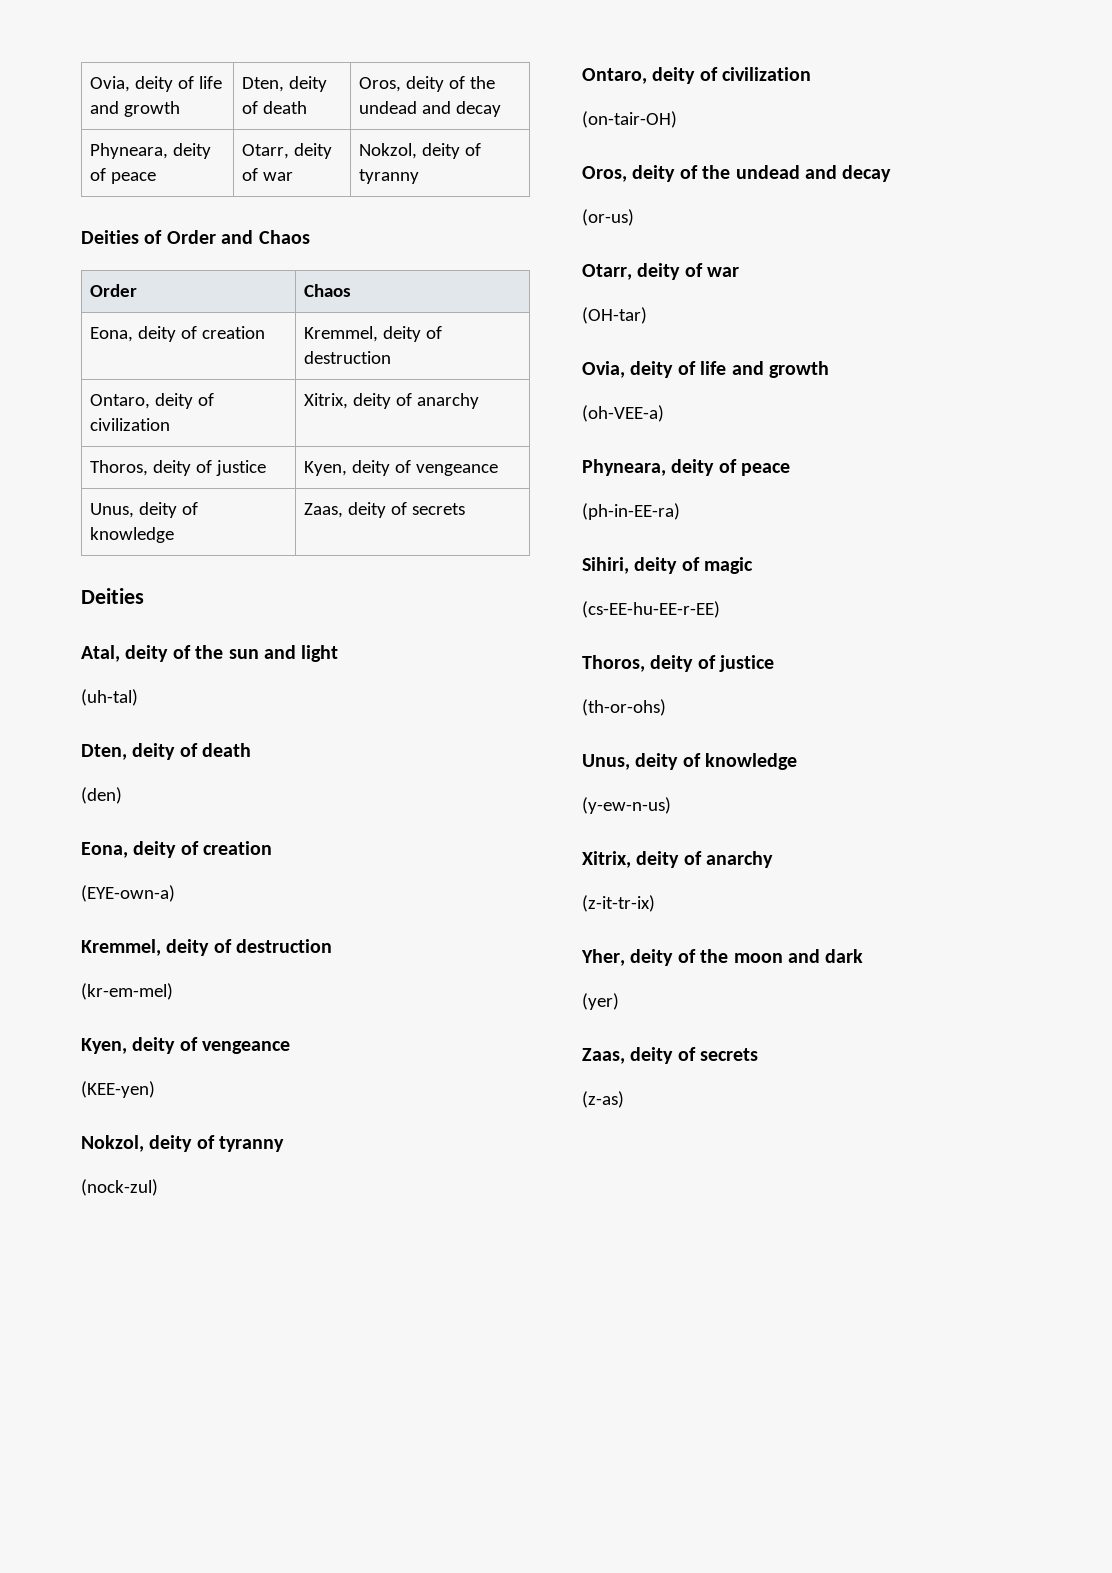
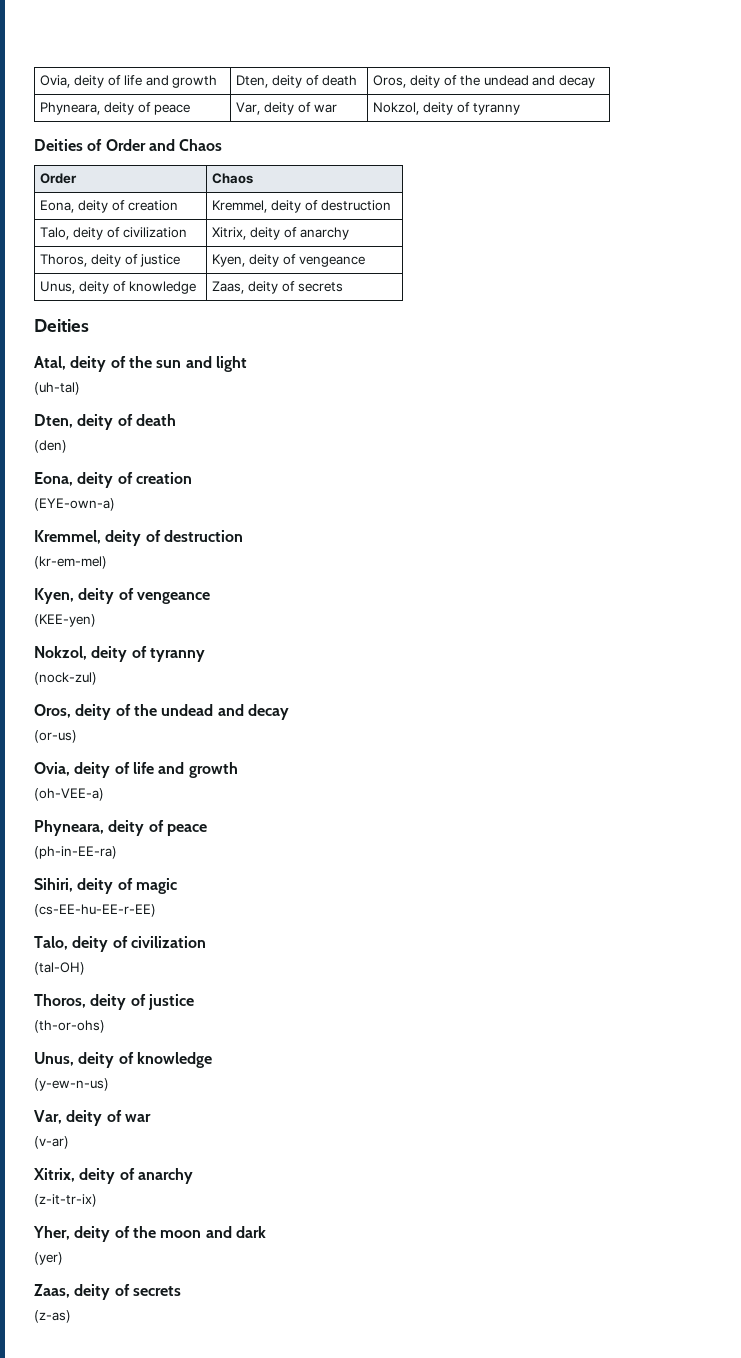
[242,144,290,159] Otarr, -> [236,102,261,115] Var,
[90,394,151,409] Ontaro, -> [40,227,70,240] Talo,
[582,67,812,84] [582,111,677,128] // Ontaro, deity of civilization // (on-tair-OH) -> (97, 678) none
[582,263,740,280] [582,307,647,324] // Otarr, deity of war // (OH-tar) -> (77, 736) none
(720, 609) none -> [34,936,206,952] [34,962,85,975] // Talo, deity of civilization // (tal-OH)
(671, 805) none -> [34,1110,151,1126] [34,1136,69,1149] // Var, deity of war // (v-ar)

